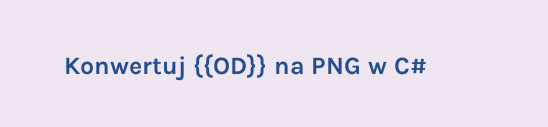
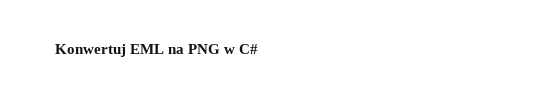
[192,54,267,78] {{OD}} -> [130,44,165,54] EML

